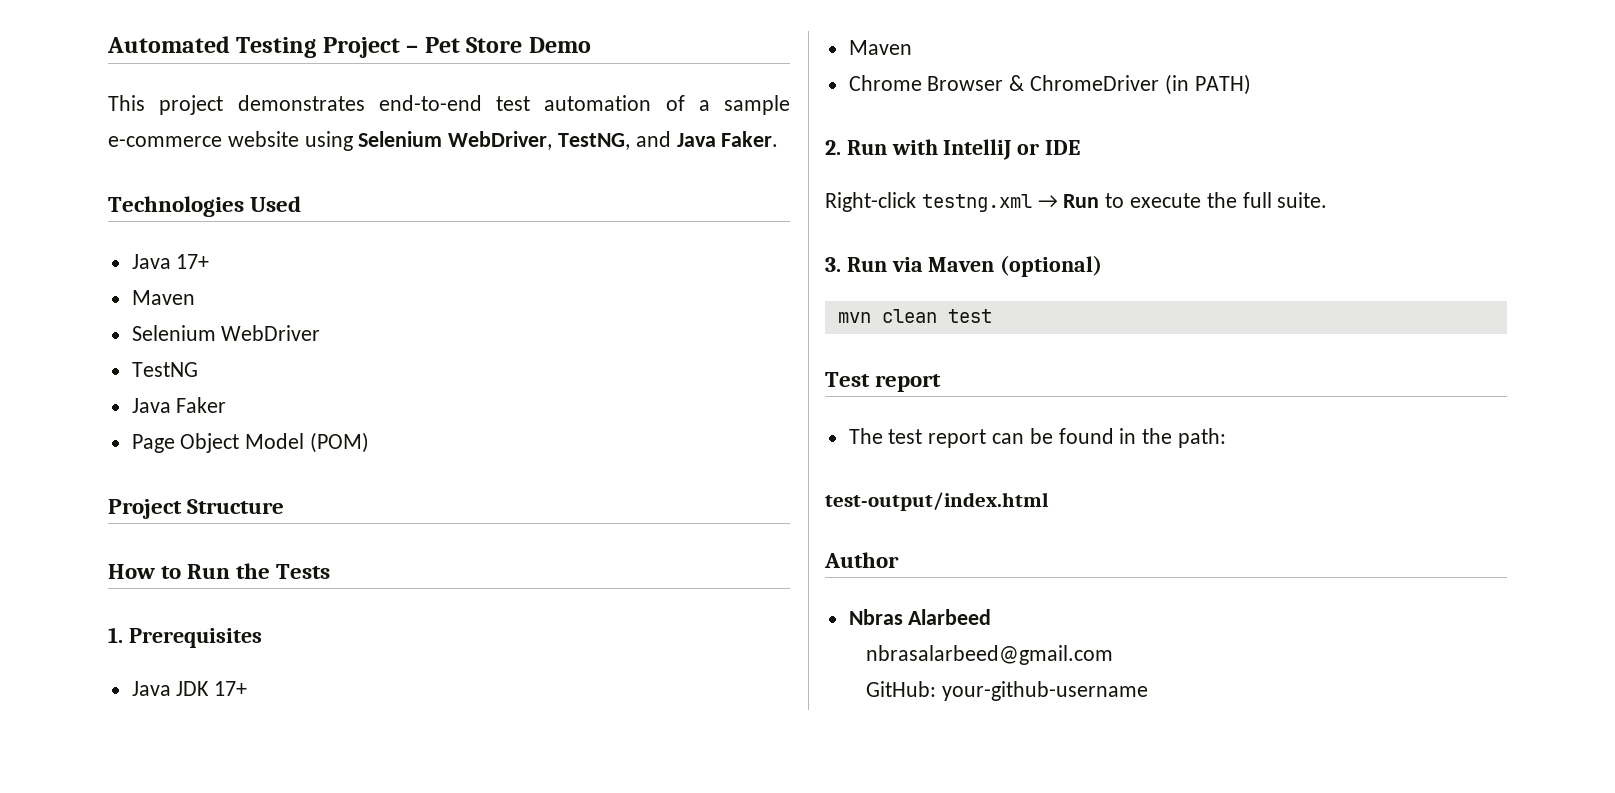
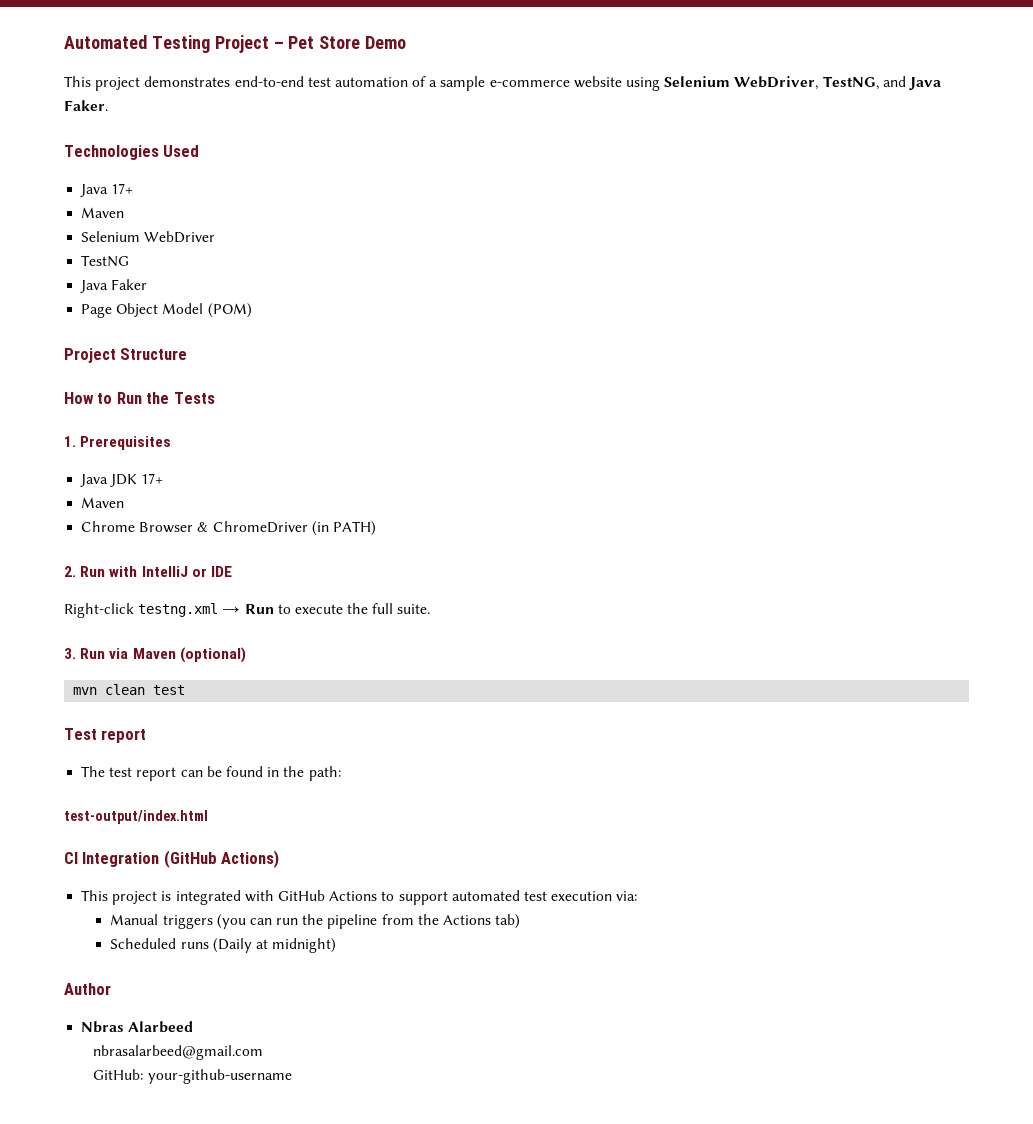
(1049, 501) none -> [64,850,280,868] [81,890,638,905] [110,914,521,929] [110,938,337,953] // CI Integration (GitHub Actions) // This project is integrated with GitHub Actions to support automated test execution via: // Manual triggers (you can run the pipeline from the Actions tab) // Scheduled runs (Daily at midnight)

